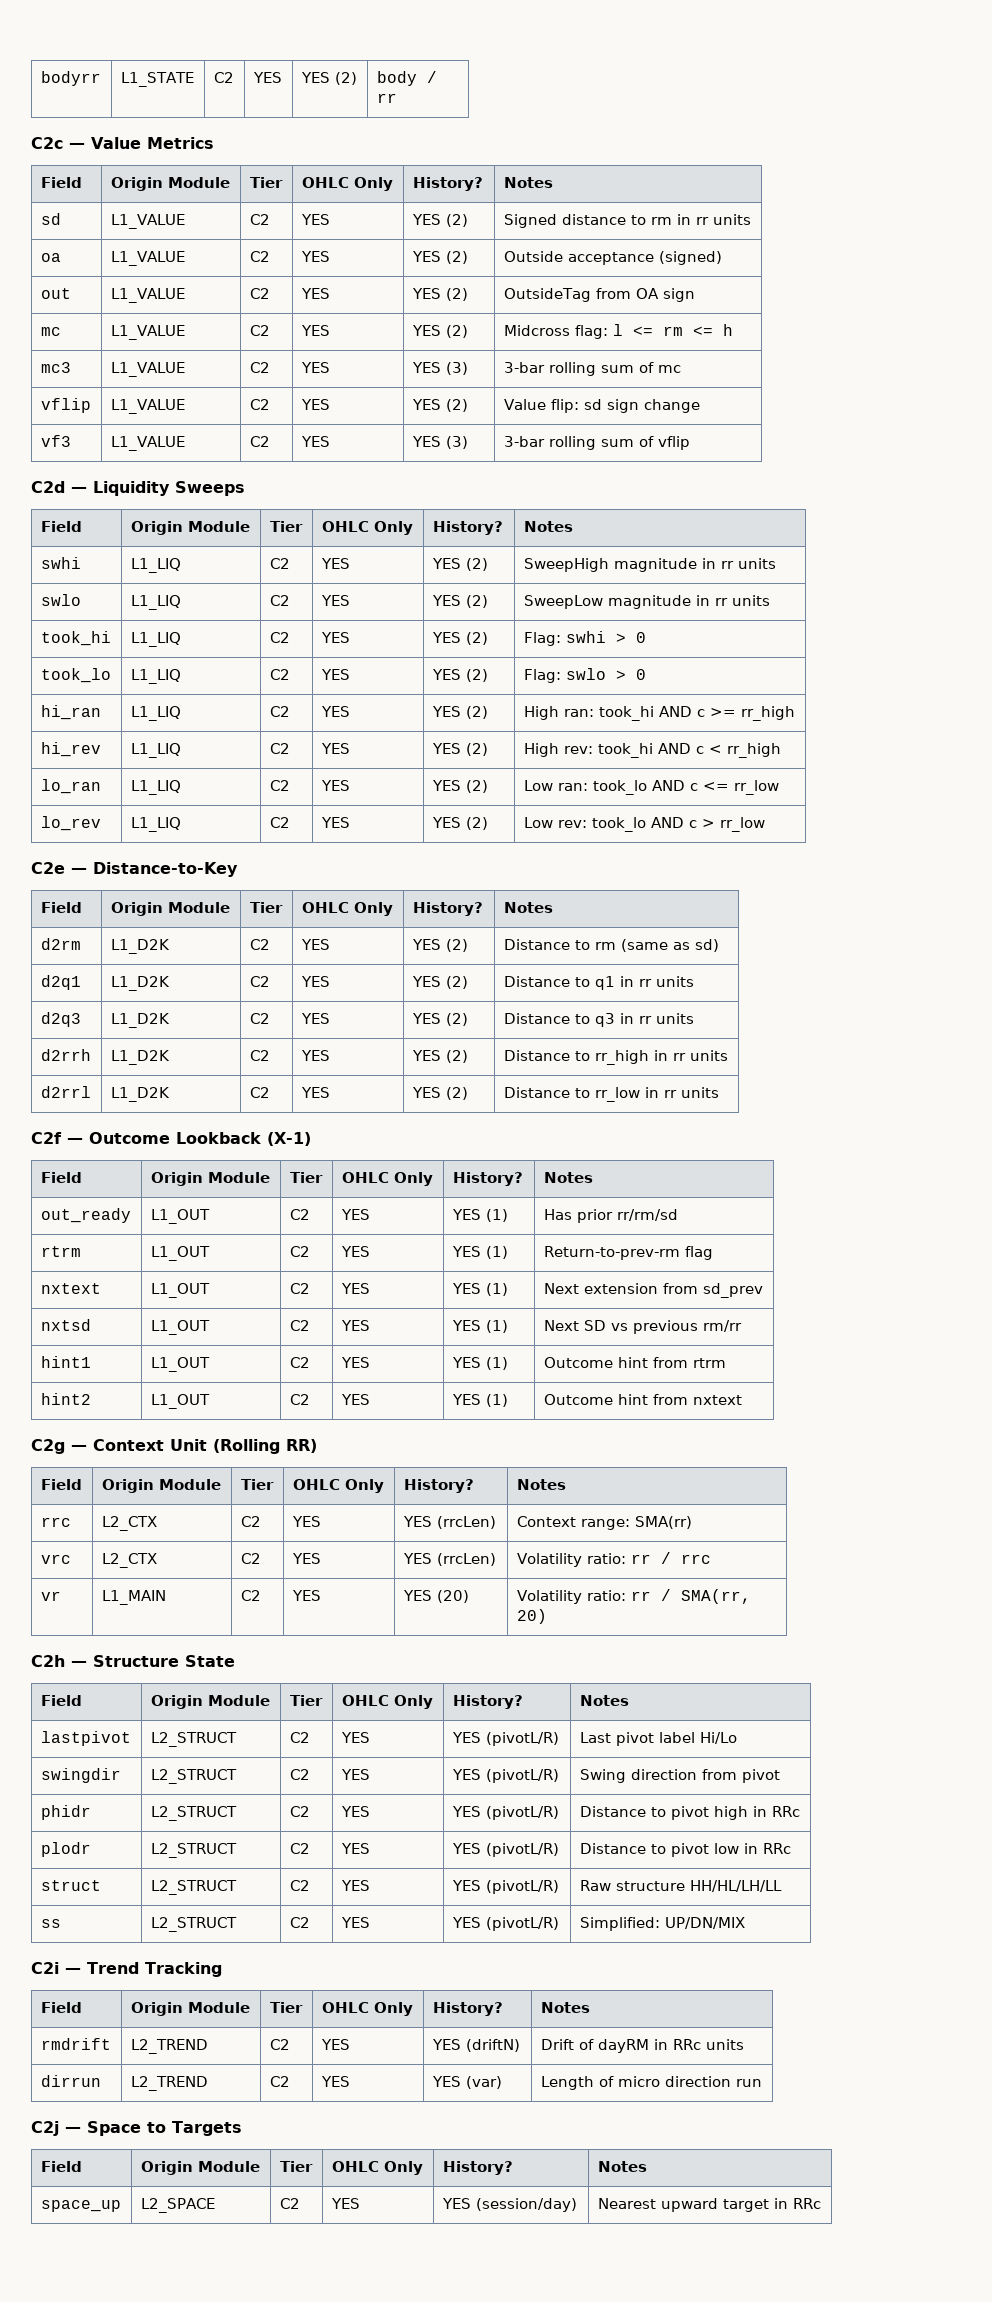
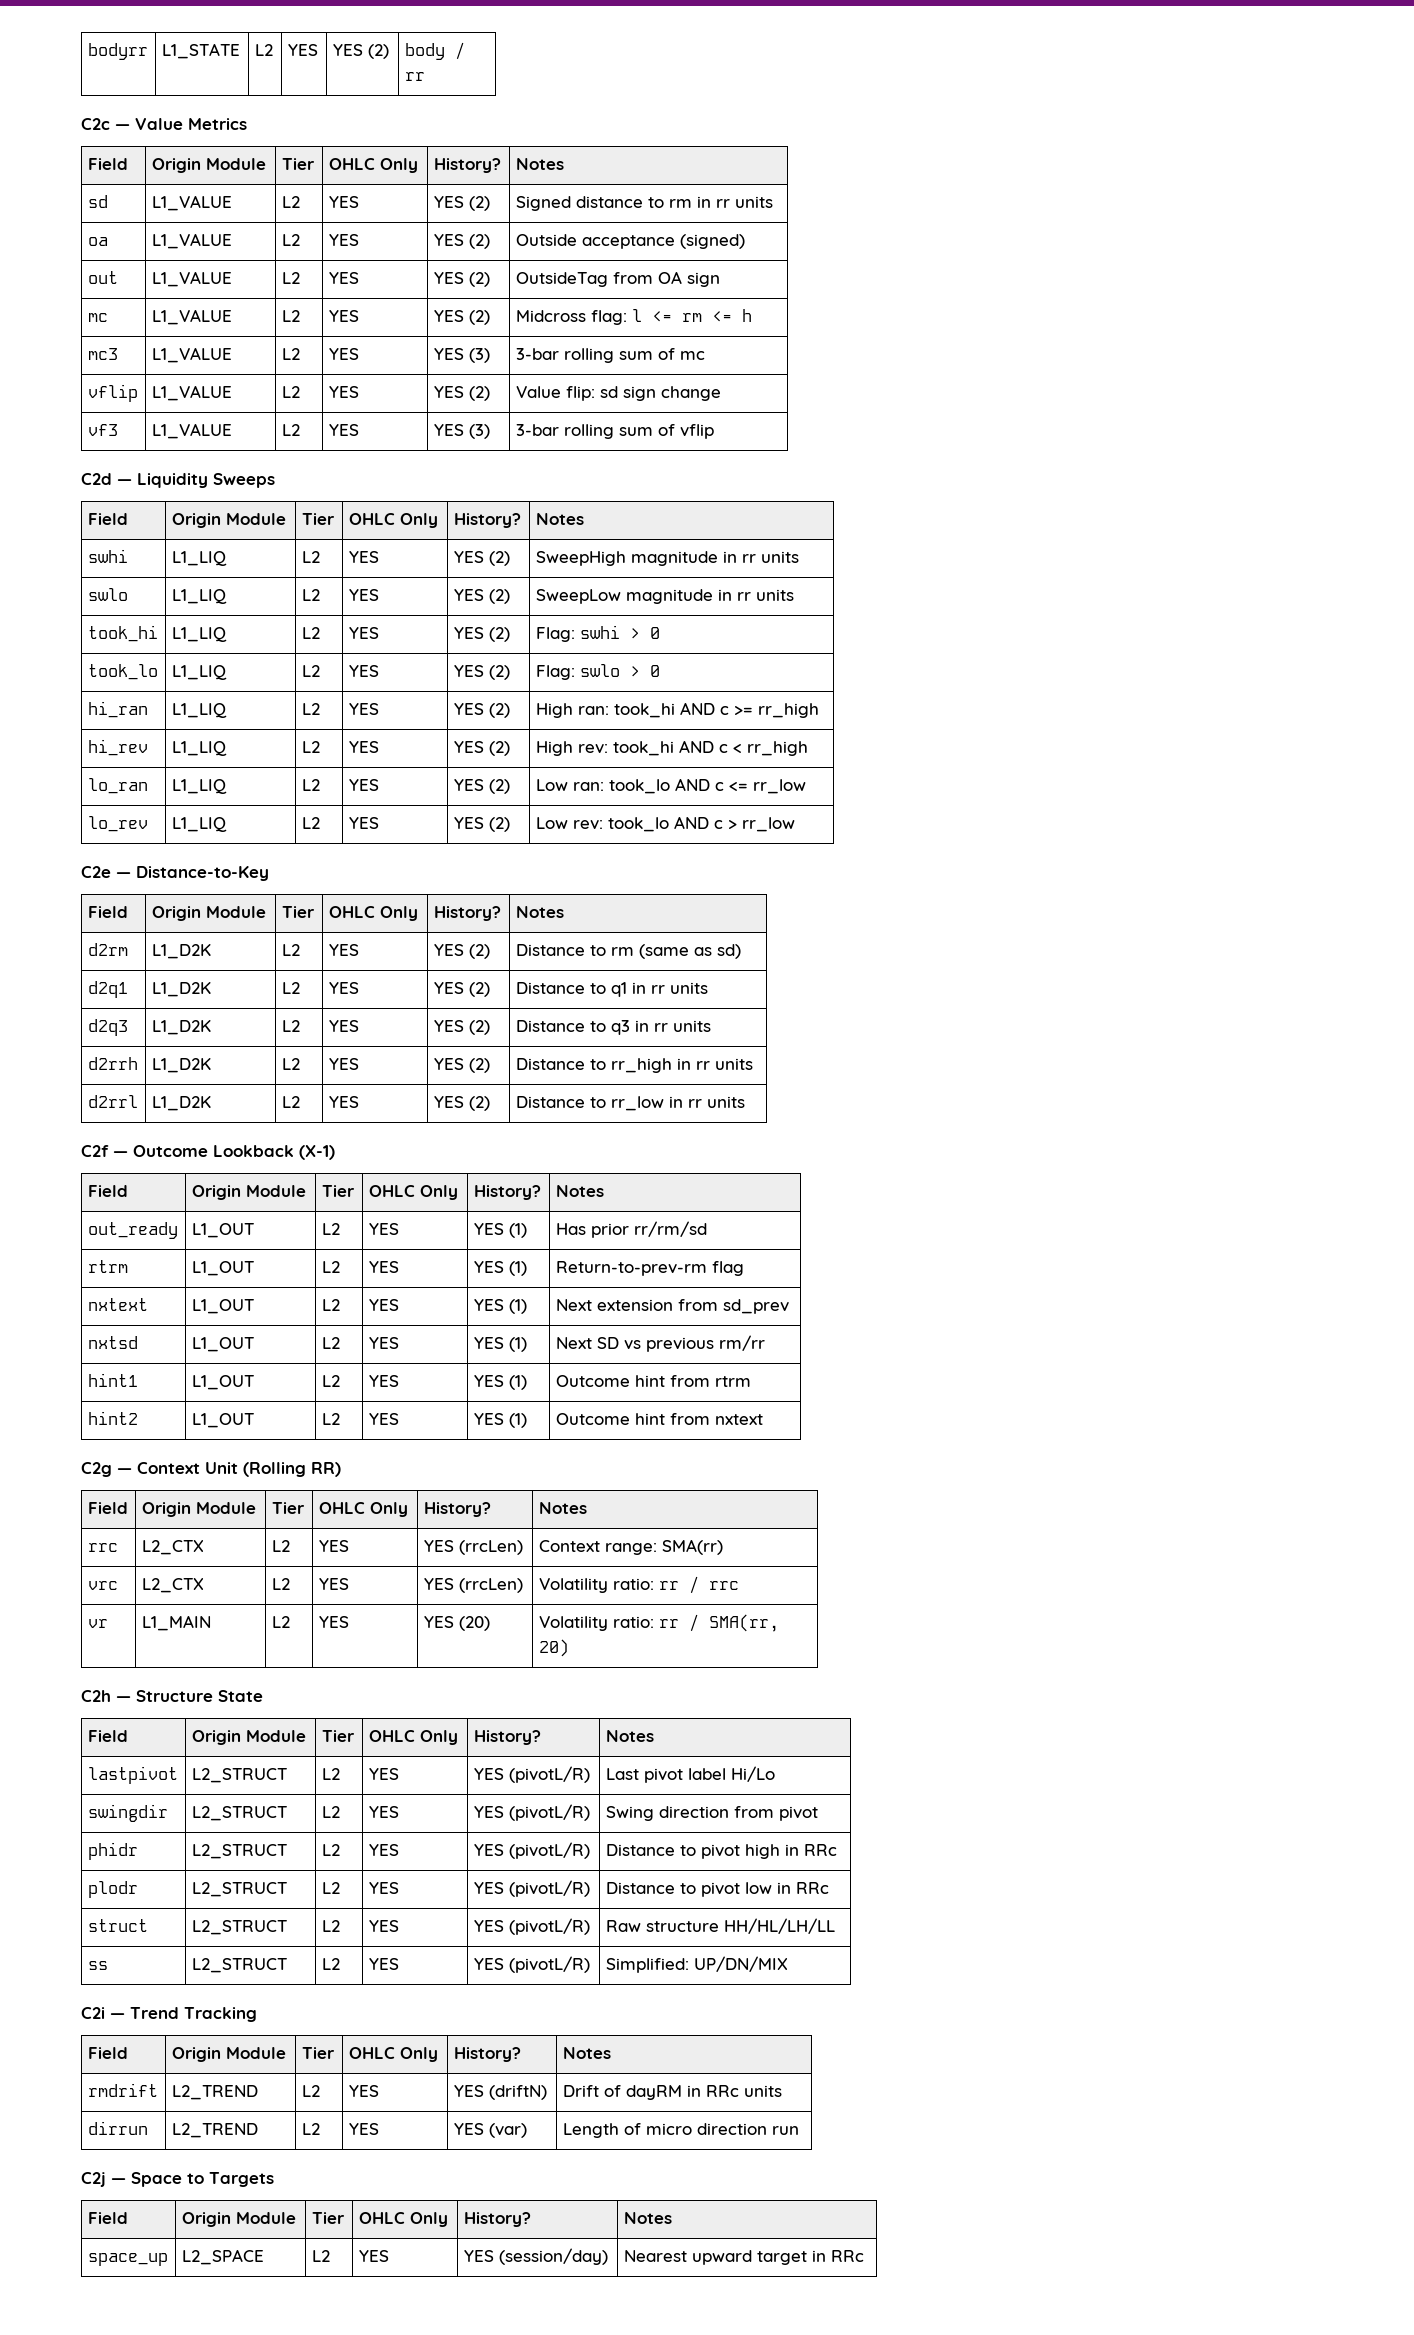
[213,72,234,83] C2 -> [254,44,273,56] L2
[249,214,270,225] C2 -> [281,196,300,208] L2
[249,251,270,262] C2 -> [281,234,300,246] L2
[249,288,270,299] C2 -> [281,272,300,284] L2
[249,325,270,336] C2 -> [281,310,300,322] L2
[249,362,270,373] C2 -> [281,348,300,360] L2
[249,399,270,410] C2 -> [281,386,300,398] L2
[249,436,270,447] C2 -> [281,424,300,436] L2
[269,558,290,569] C2 -> [301,551,320,563] L2
[269,595,290,606] C2 -> [301,589,320,601] L2
[269,632,290,643] C2 -> [301,627,320,639] L2
[269,669,290,680] C2 -> [301,665,320,677] L2
[269,706,290,717] C2 -> [301,703,320,715] L2
[269,743,290,754] C2 -> [301,741,320,753] L2
[269,780,290,791] C2 -> [301,779,320,791] L2
[269,817,290,828] C2 -> [301,817,320,829] L2
[249,939,270,950] C2 -> [281,944,300,956] L2
[249,976,270,987] C2 -> [281,982,300,994] L2
[249,1013,270,1024] C2 -> [281,1020,300,1032] L2
[249,1050,270,1061] C2 -> [281,1058,300,1070] L2
[249,1087,270,1098] C2 -> [281,1096,300,1108] L2
[289,1209,310,1220] C2 -> [321,1223,340,1235] L2
[289,1246,310,1257] C2 -> [321,1261,340,1273] L2
[289,1283,310,1294] C2 -> [321,1299,340,1311] L2
[289,1320,310,1331] C2 -> [321,1337,340,1349] L2
[289,1357,310,1368] C2 -> [321,1375,340,1387] L2
[289,1394,310,1405] C2 -> [321,1413,340,1425] L2
[240,1516,261,1527] C2 -> [271,1540,290,1552] L2
[240,1553,261,1564] C2 -> [271,1578,290,1590] L2
[240,1590,261,1601] C2 -> [271,1616,290,1628] L2
[289,1732,310,1743] C2 -> [321,1768,340,1780] L2
[289,1769,310,1780] C2 -> [321,1806,340,1818] L2
[289,1806,310,1817] C2 -> [321,1844,340,1856] L2
[289,1843,310,1854] C2 -> [321,1882,340,1894] L2
[289,1880,310,1891] C2 -> [321,1920,340,1932] L2
[289,1917,310,1928] C2 -> [321,1958,340,1970] L2
[269,2039,290,2050] C2 -> [301,2085,320,2097] L2
[269,2076,290,2087] C2 -> [301,2123,320,2135] L2
[279,2198,300,2209] C2 -> [311,2250,330,2262] L2

